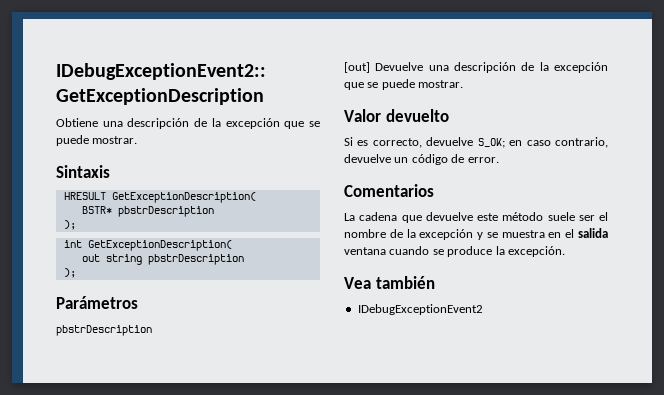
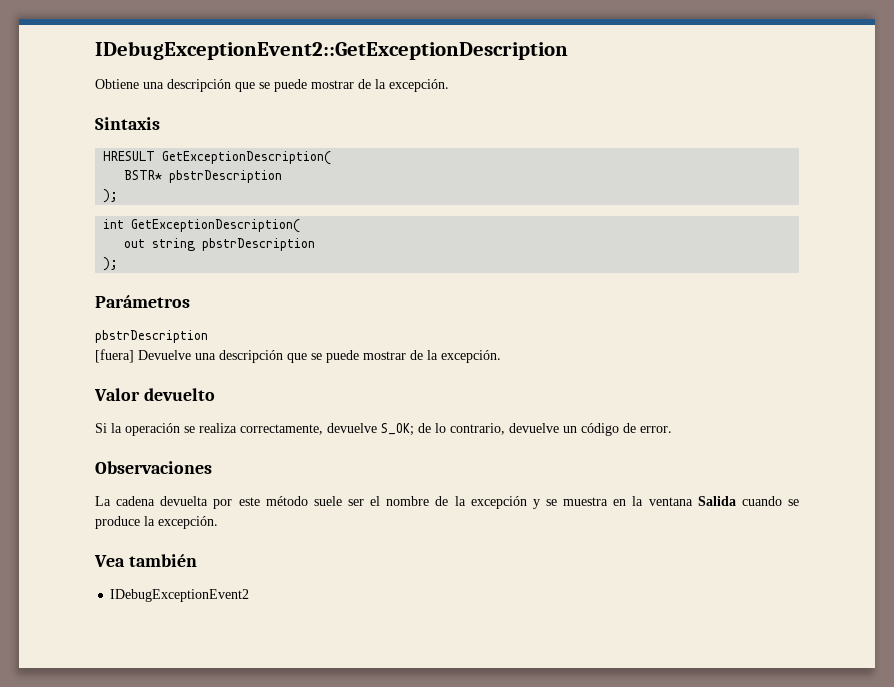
[194,118,321,129] [56,135,138,146] de la excepción que se puede mostrar. -> [235,79,449,92] que se puede mostrar de la excepción.
[344,62,370,73] [out] -> [95,349,134,363] [fuera]
[521,62,608,73] [344,79,464,90] [344,109,449,122] [344,137,551,148] de la excepción que se puede mostrar. // Valor devuelto // Si es correcto, devuelve S_OK; en caso -> [287,350,501,363] [94,388,215,401] [95,423,446,436] que se puede mostrar de la excepción. // Valor devuelto // Si la operación se realiza correctamente, devuelve S_OK; de lo
[344,184,434,197] Comentarios -> [95,461,212,474] Observaciones
[401,212,473,223] que devuelve -> [160,496,233,509] devuelta por
[565,228,608,238] [344,247,386,255] el salida ventana -> [632,496,736,506] la ventana Salida

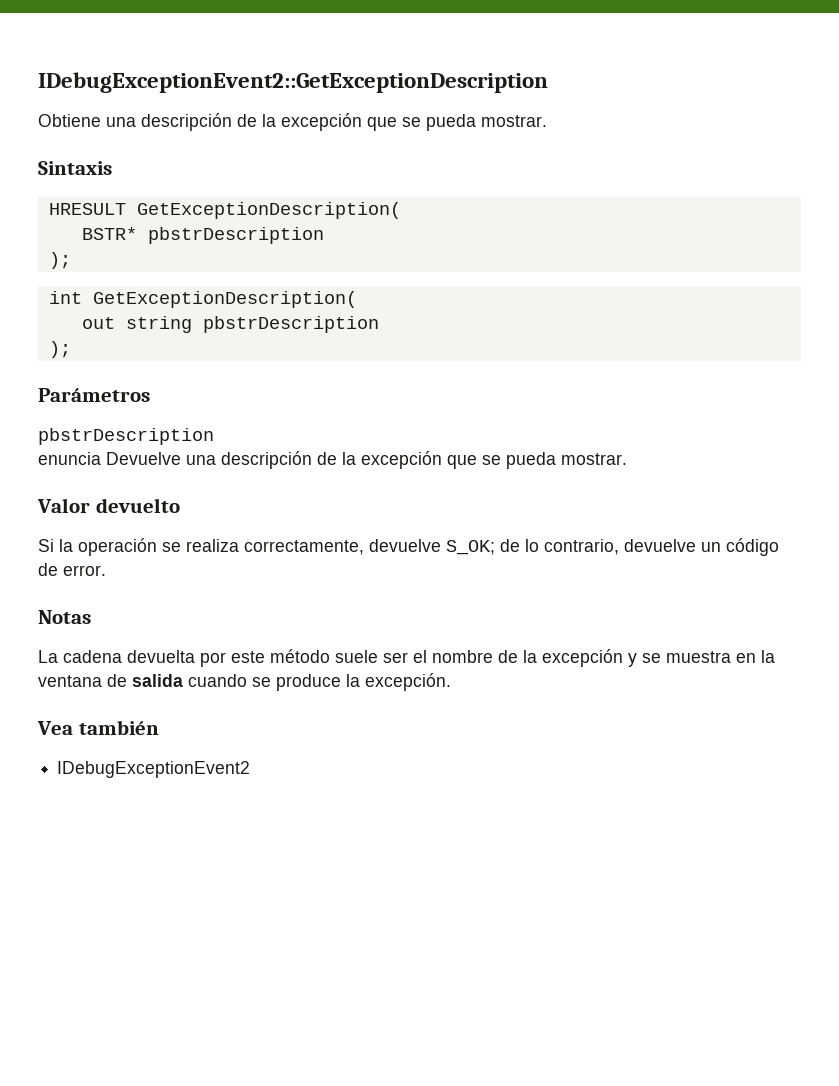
[235,79,449,92] que se puede mostrar de la excepción. -> [237,113,547,131] de la excepción que se pueda mostrar.
[95,349,134,363] [fuera] -> [38,452,101,465] enuncia
[287,350,501,363] que se puede mostrar de la excepción. -> [317,451,627,469] de la excepción que se pueda mostrar.
[95,461,212,474] Observaciones -> [38,610,91,624] Notas
[697,496,736,506] Salida -> [107,674,183,687] de salida

